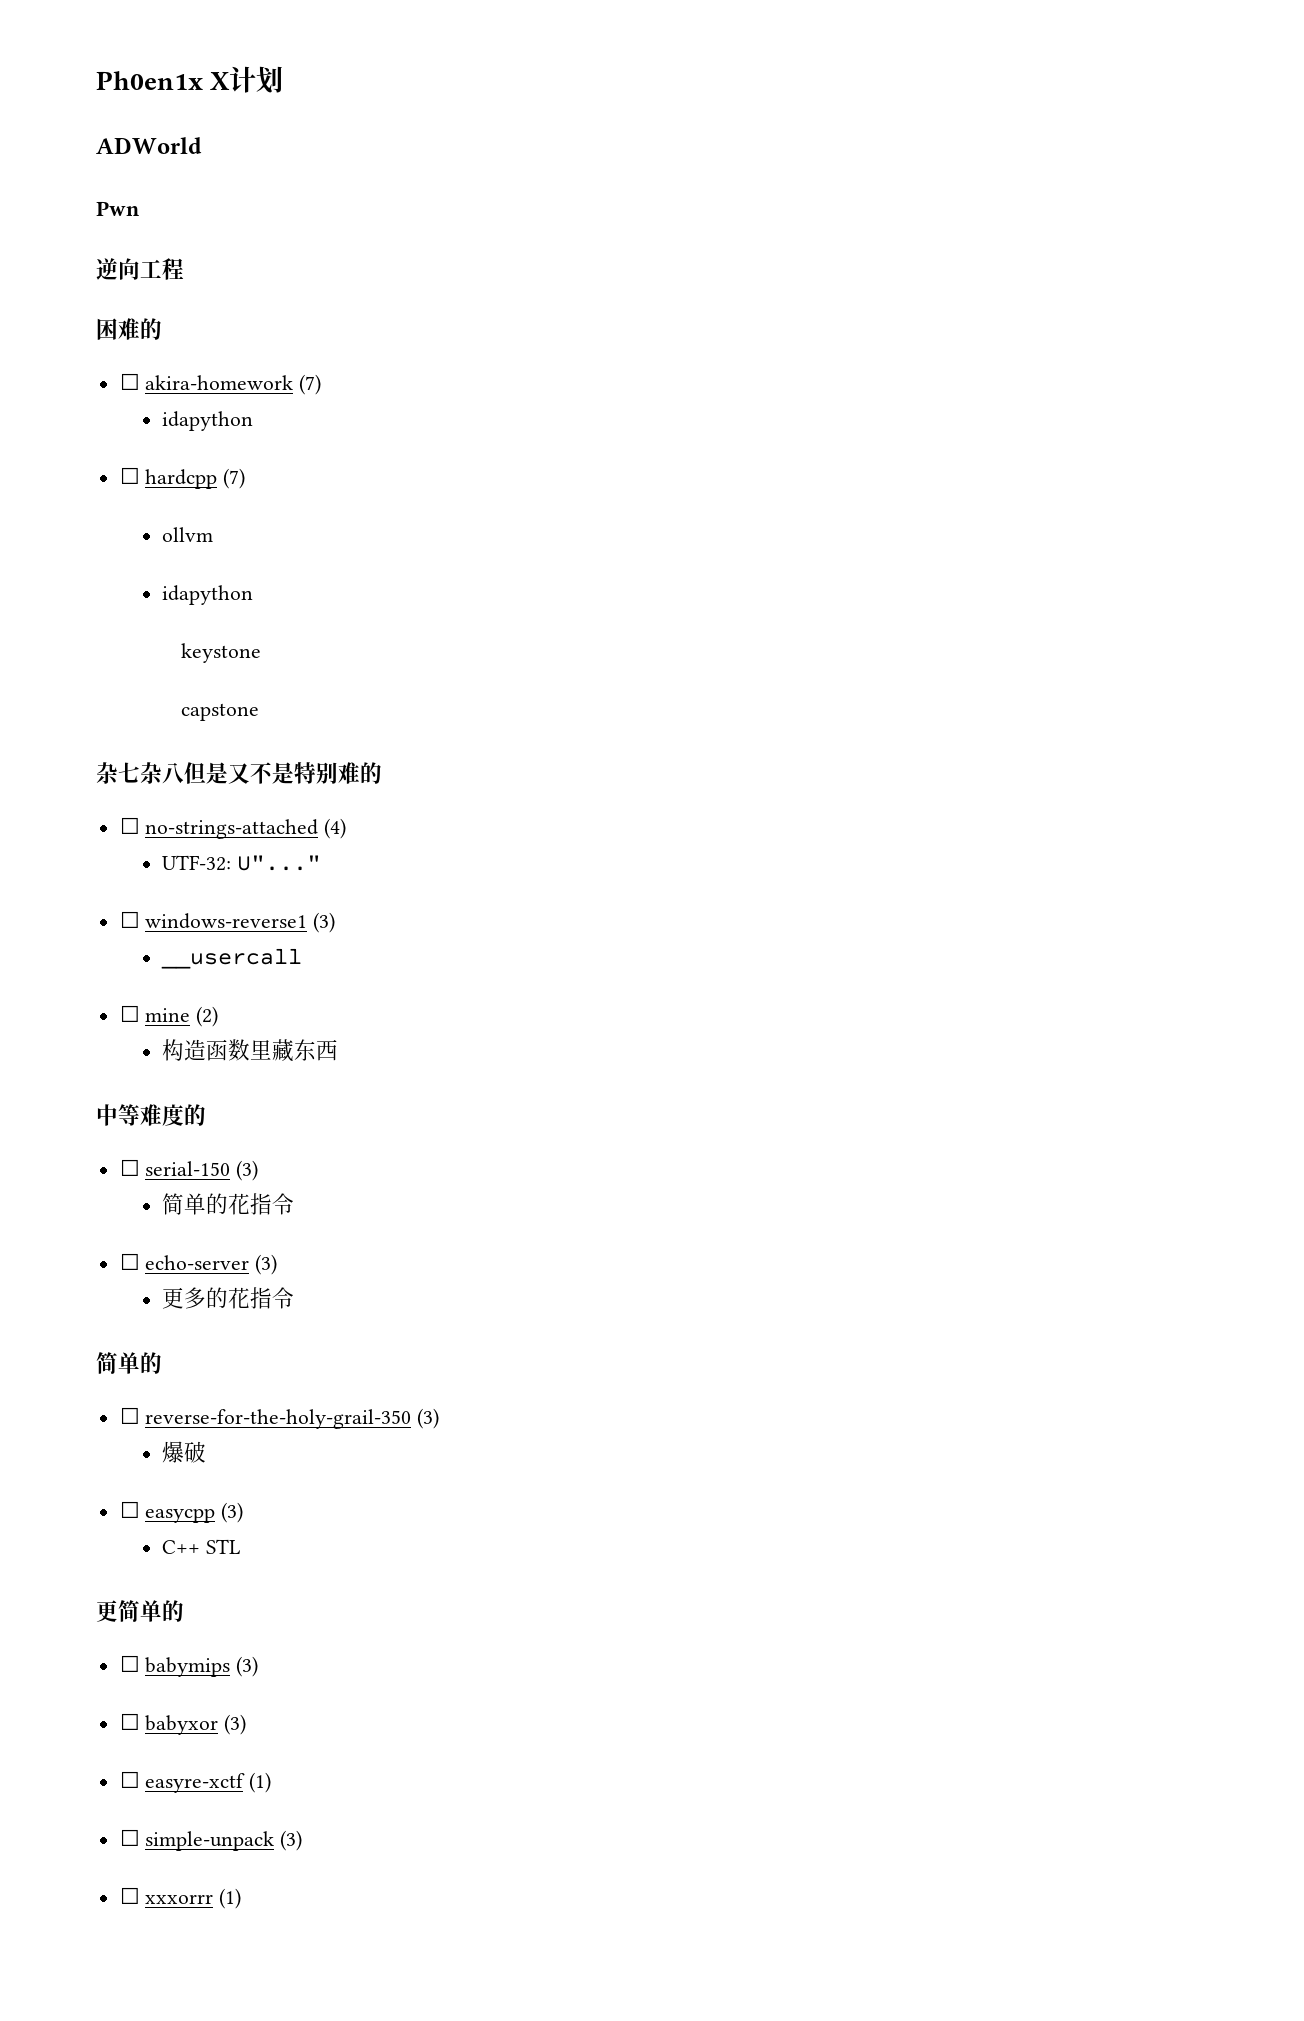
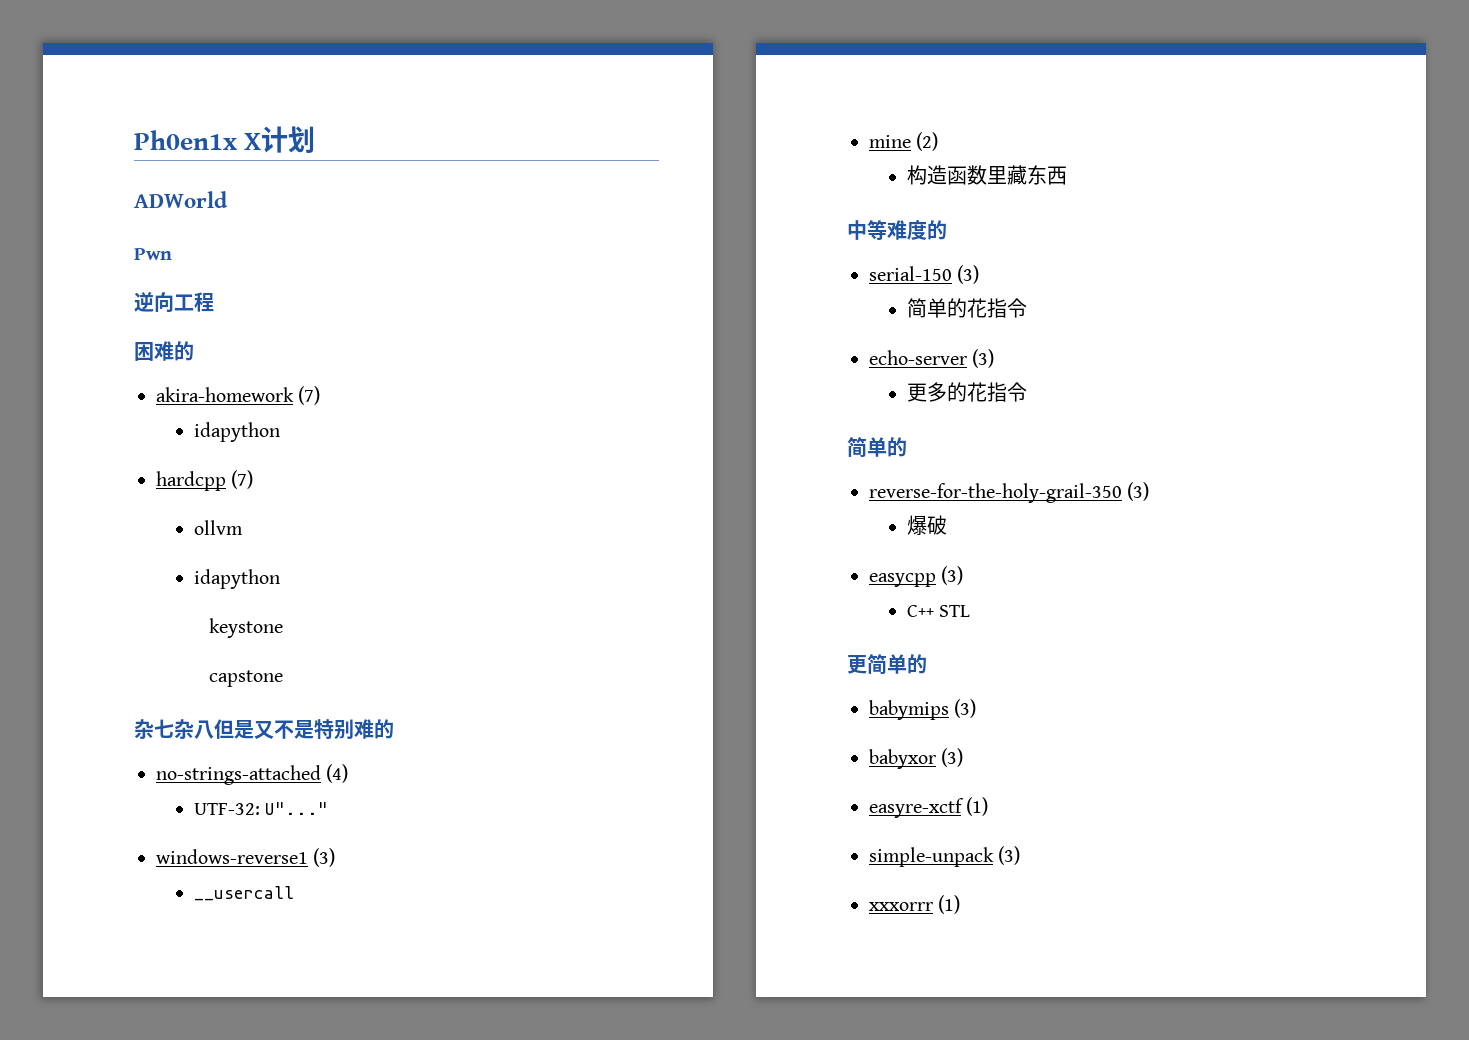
[119,373,140,390] ☐ -> (194, 351) none
[119,467,140,484] ☐ -> (280, 432) none
[119,817,140,834] ☐ -> (394, 729) none
[119,911,140,928] ☐ -> (329, 808) none
[119,1005,140,1022] ☐ -> (294, 893) none
[119,1159,140,1176] ☐ -> (947, 230) none
[119,1253,140,1270] ☐ -> (1027, 308) none
[119,1407,140,1424] ☐ -> (907, 447) none
[119,1501,140,1518] ☐ -> (947, 525) none
[119,1655,140,1672] ☐ -> (927, 664) none
[119,1713,140,1730] ☐ -> (977, 708) none
[119,1771,140,1788] ☐ -> (964, 757) none
[119,1829,140,1846] ☐ -> (989, 806) none
[119,1887,140,1904] ☐ -> (1021, 855) none

